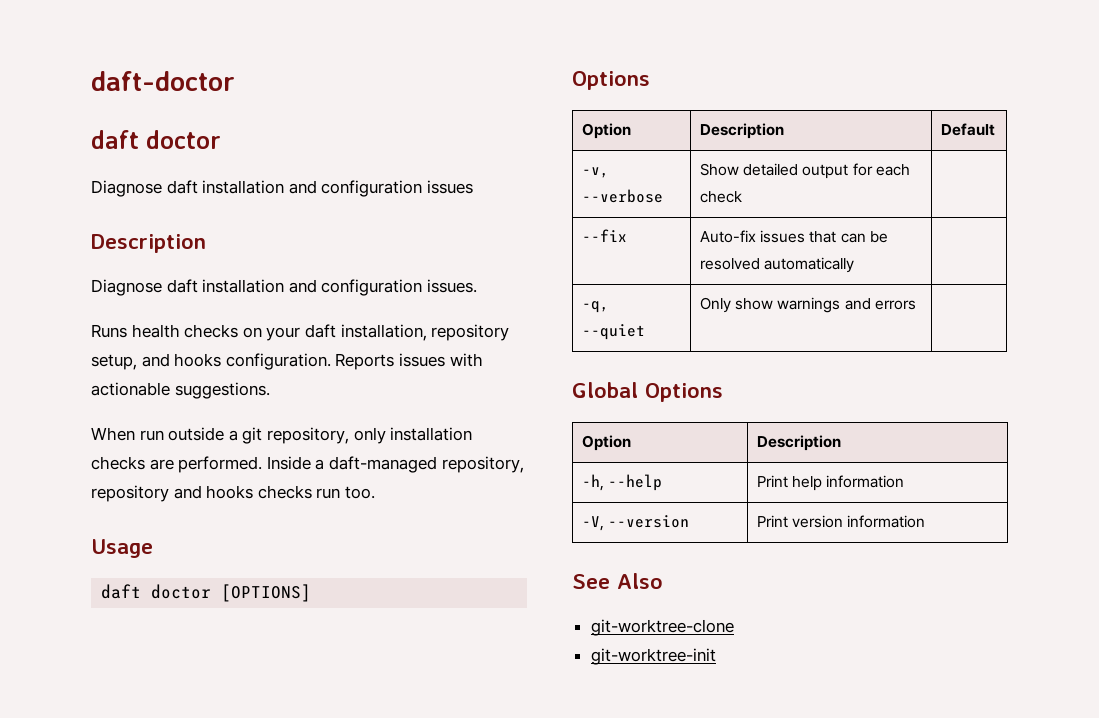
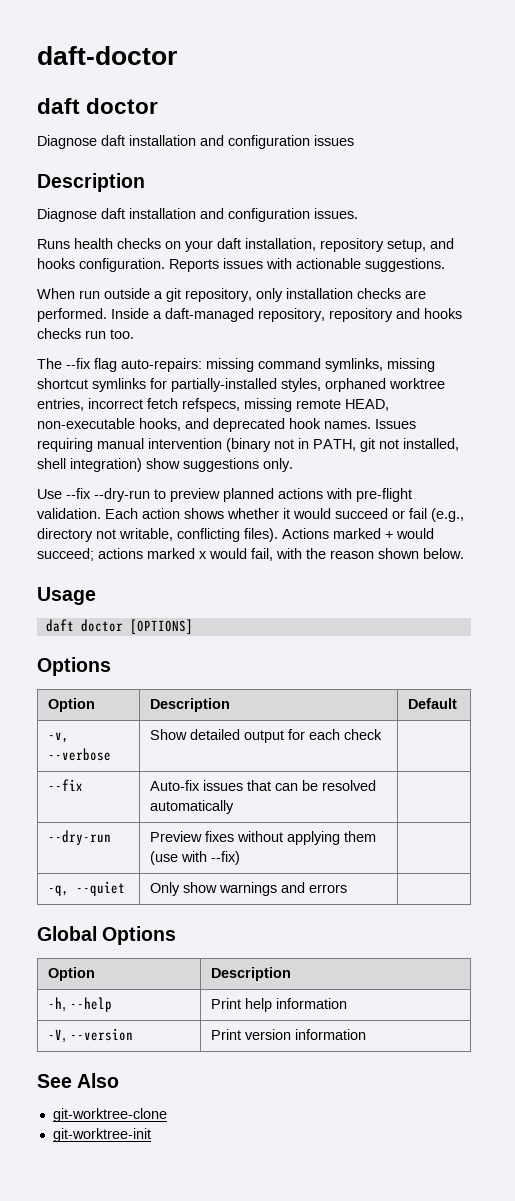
(375, 492) none -> [37,358,435,372] [37,378,445,392] [37,398,389,412] [37,418,416,432] [37,438,459,452] [37,458,293,472] [37,488,412,502] [37,508,464,522] [37,528,434,542] [37,548,464,561] // The --fix flag auto-repairs: missing command symlinks, missing shortcut symlinks for partially-installed styles, orphaned worktree entries, incorrect fetch refspecs, missing remote HEAD, non-executable hooks, and deprecated hook names. Issues requiring manual intervention (binary not in PATH, git not installed, shell integration) show suggestions only. // Use --fix --dry-run to preview planned actions with pre-flight validation. Each action shows whether it would succeed or fail (e.g., directory not writable, conflicting files). Actions marked + would succeed; actions marked x would fail, with the reason shown below.
(855, 265) none -> [48,830,112,845] [150,831,377,845] [150,851,241,865] // --dry-run | Preview fixes without applying them (use with --fix) |

